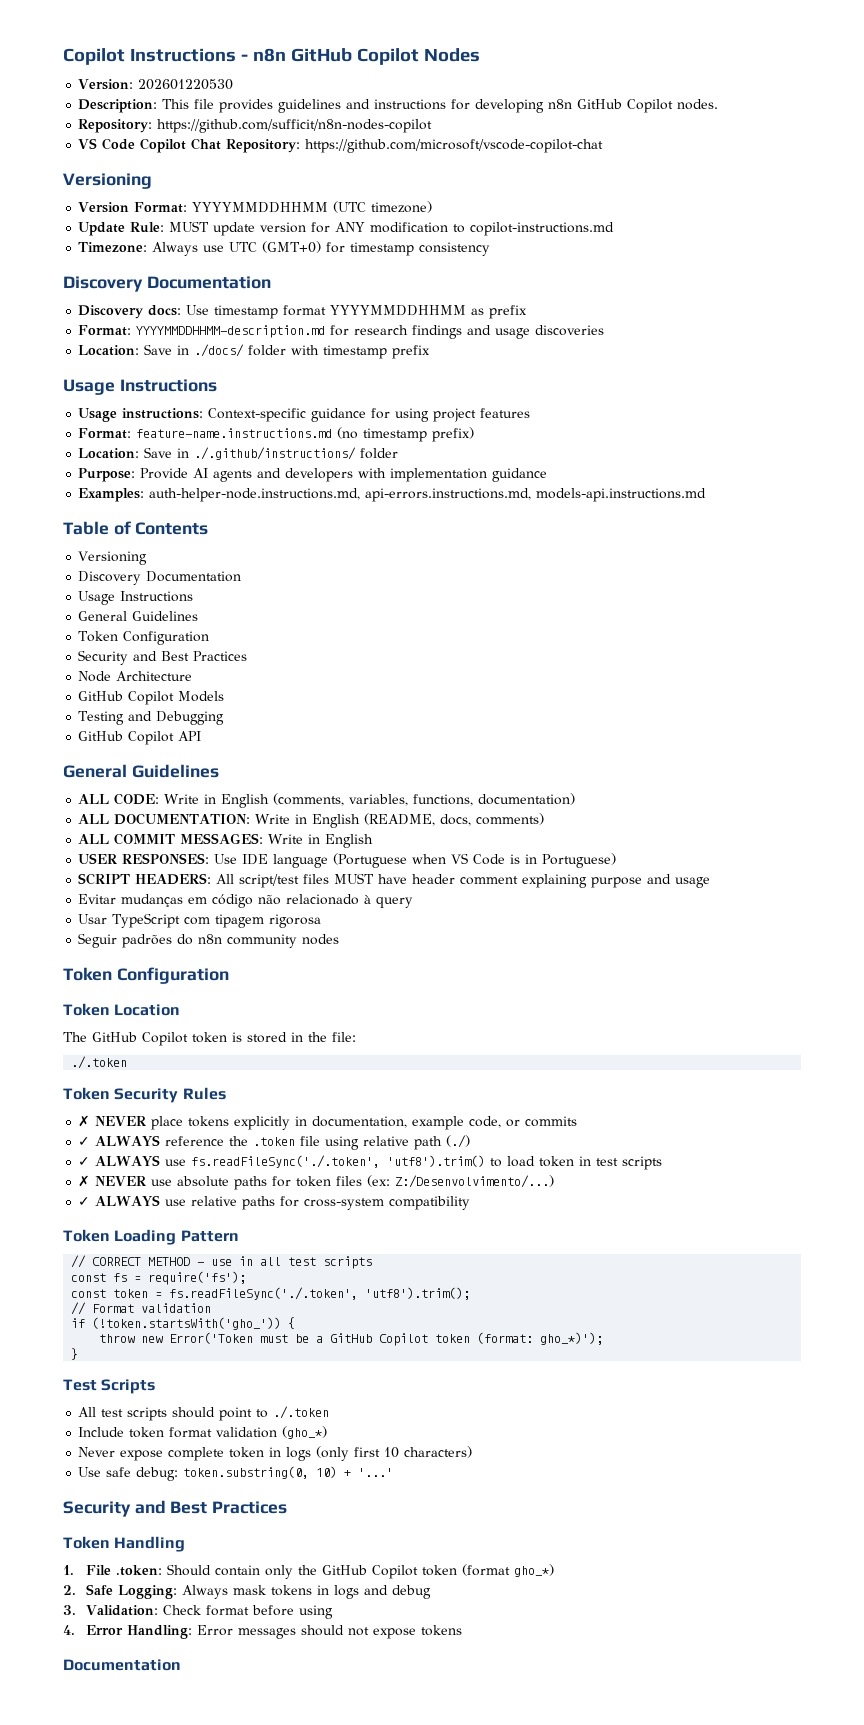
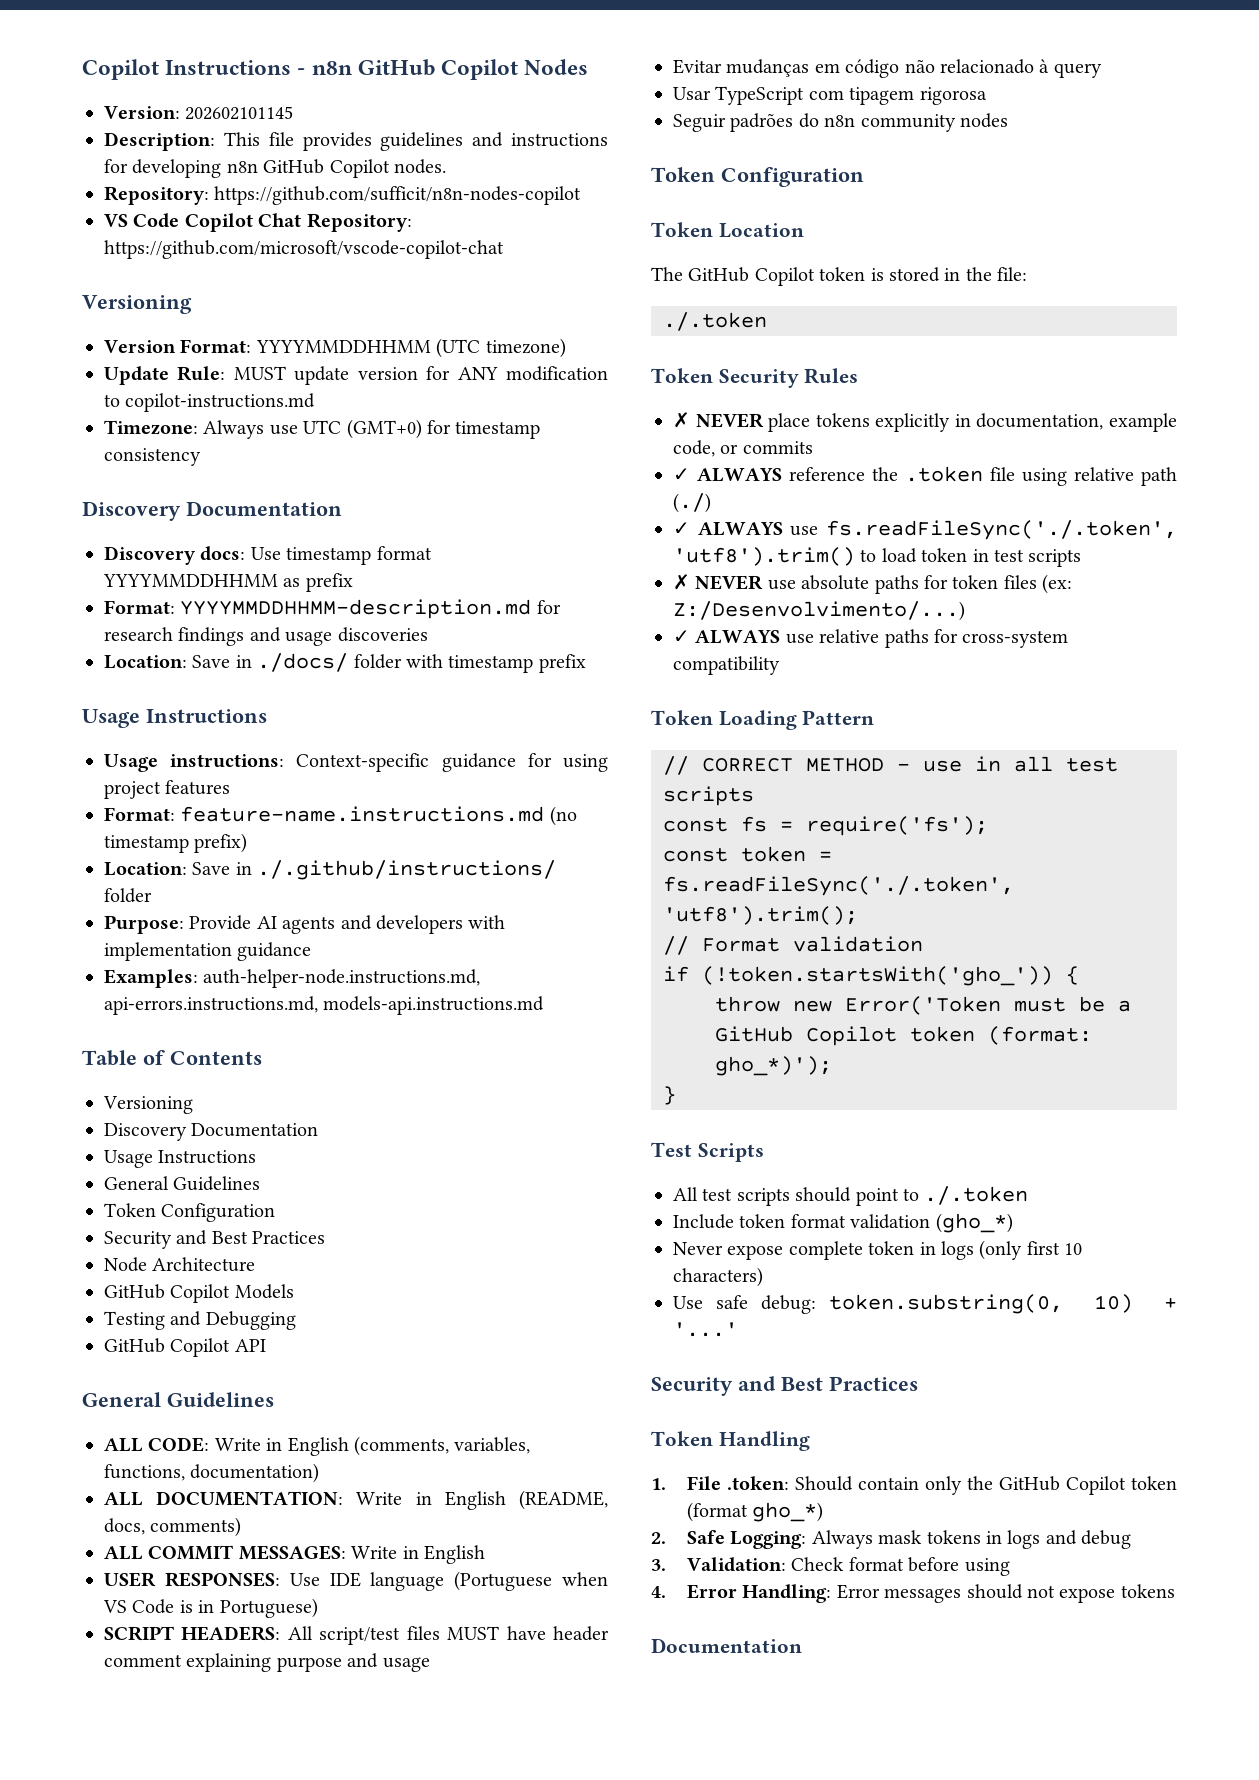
[138,79,234,90] 202601220530 -> [185,106,294,120] 202602101145

